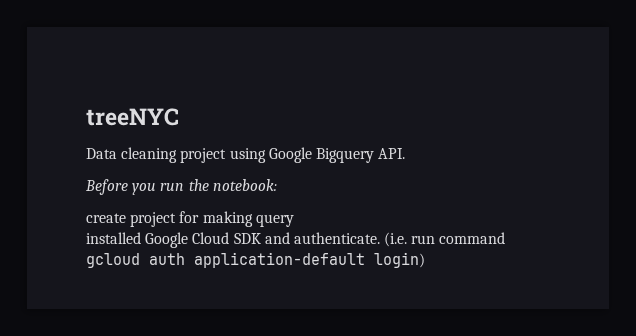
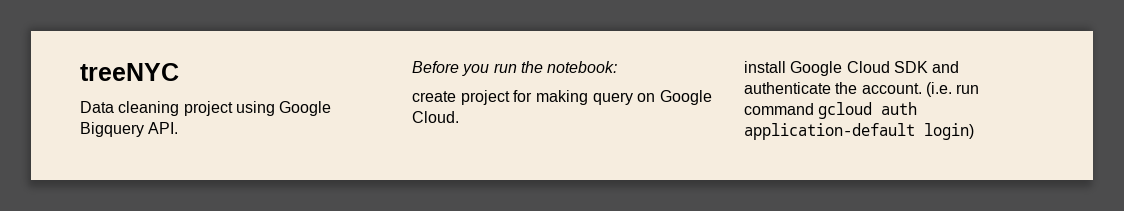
[86,232,141,244] // installed -> [637,90,712,105] [412,111,459,123] [744,61,786,73] on Google Cloud. // install
[293,232,380,244] authenticate. -> [744,82,922,94] authenticate the account.

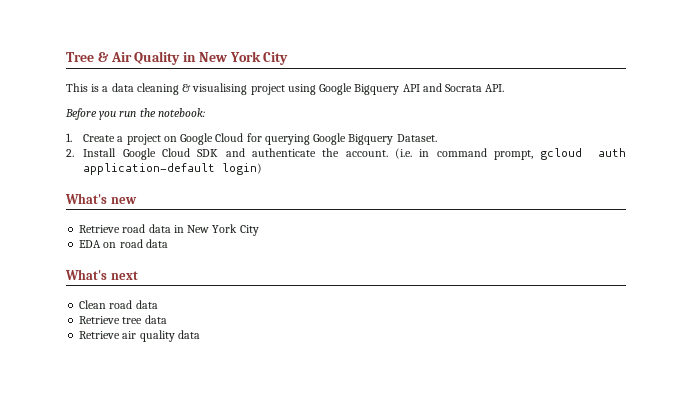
[80,63,179,81] [80,101,180,116] treeNYC // Data cleaning -> [66,51,289,65] [66,83,248,95] Tree & Air Quality in New York City // This is a data cleaning & visualising
(144, 129) none -> [402,83,483,92] API and Socrata
[412,90,712,105] [412,111,459,123] [744,61,786,73] create project for making query on Google Cloud. // install -> [66,133,437,145] [66,148,117,157] 1. Create a project on Google Cloud for querying Google Bigquery Dataset. // 2. Install
[956,84,980,94] [744,103,814,115] run command -> [419,148,533,160] in command prompt,
(974, 131) none -> [65,193,137,204] [79,224,259,236] [79,239,168,248] [65,269,138,280] [79,300,158,309] [79,315,167,324] [79,330,200,342] // What's new // Retrieve road data in New York City // EDA on road data // What's next // Clean road data // Retrieve tree data // Retrieve air quality data

